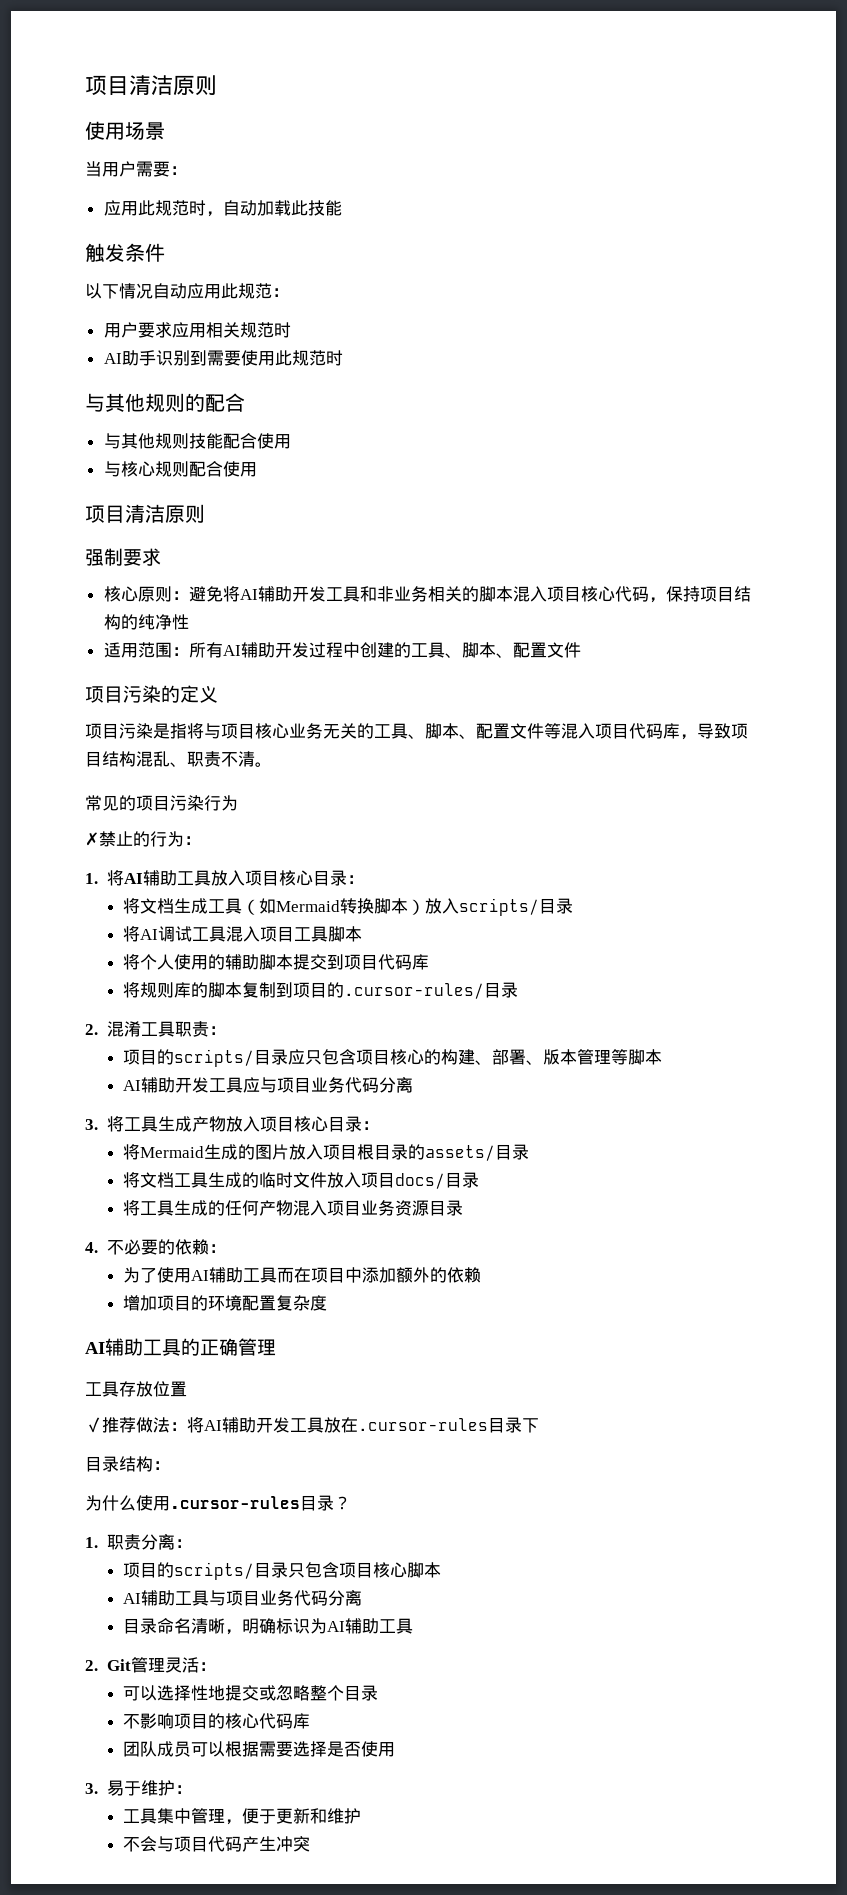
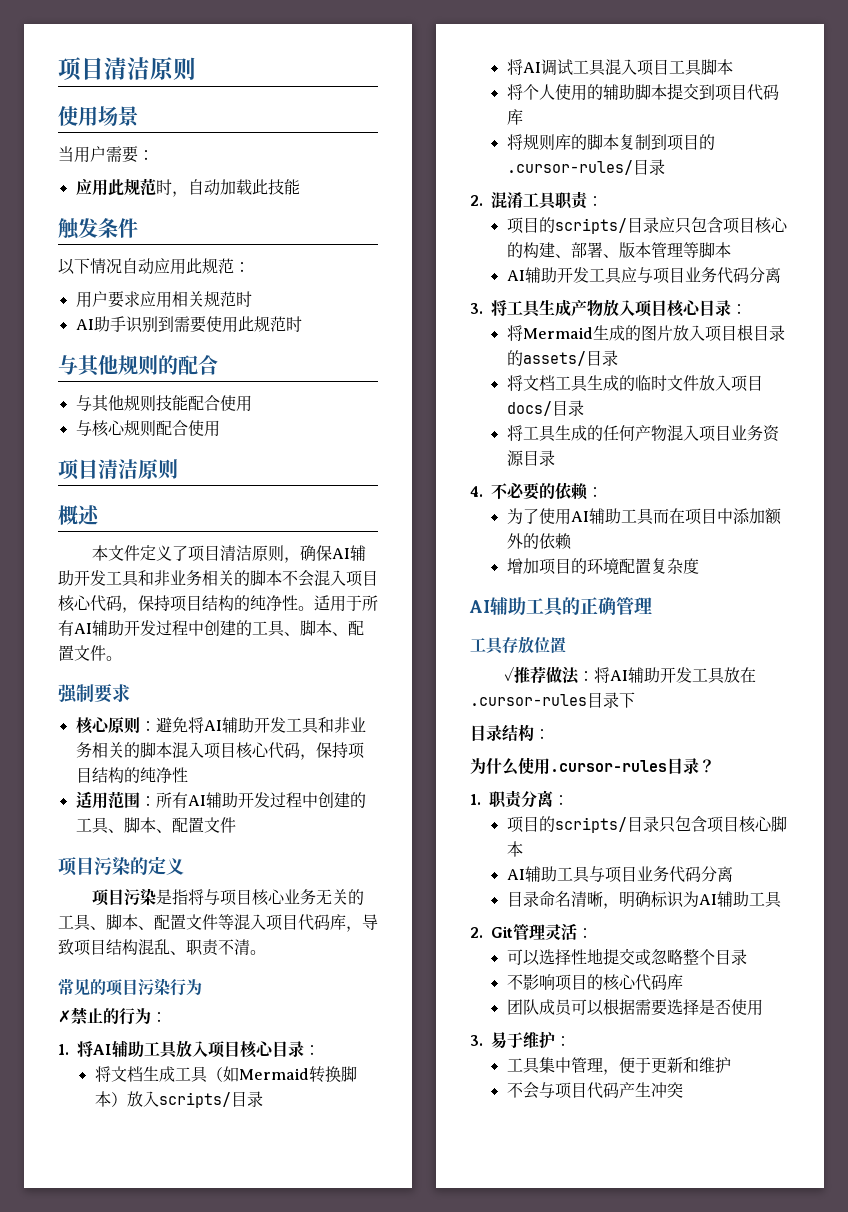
(205, 513) none -> [58,505,100,525] [91,545,366,563] [58,570,378,587] [58,595,378,613] [58,620,364,637] [58,645,122,661] // 概述 // 本文件定义了项目清洁原则，确保AI辅助开发工具和非业务相关的脚本不会混入项目核心代码，保持项目结构的纯净性。适用于所有AI辅助开发过程中创建的工具、脚本、配置文件。

